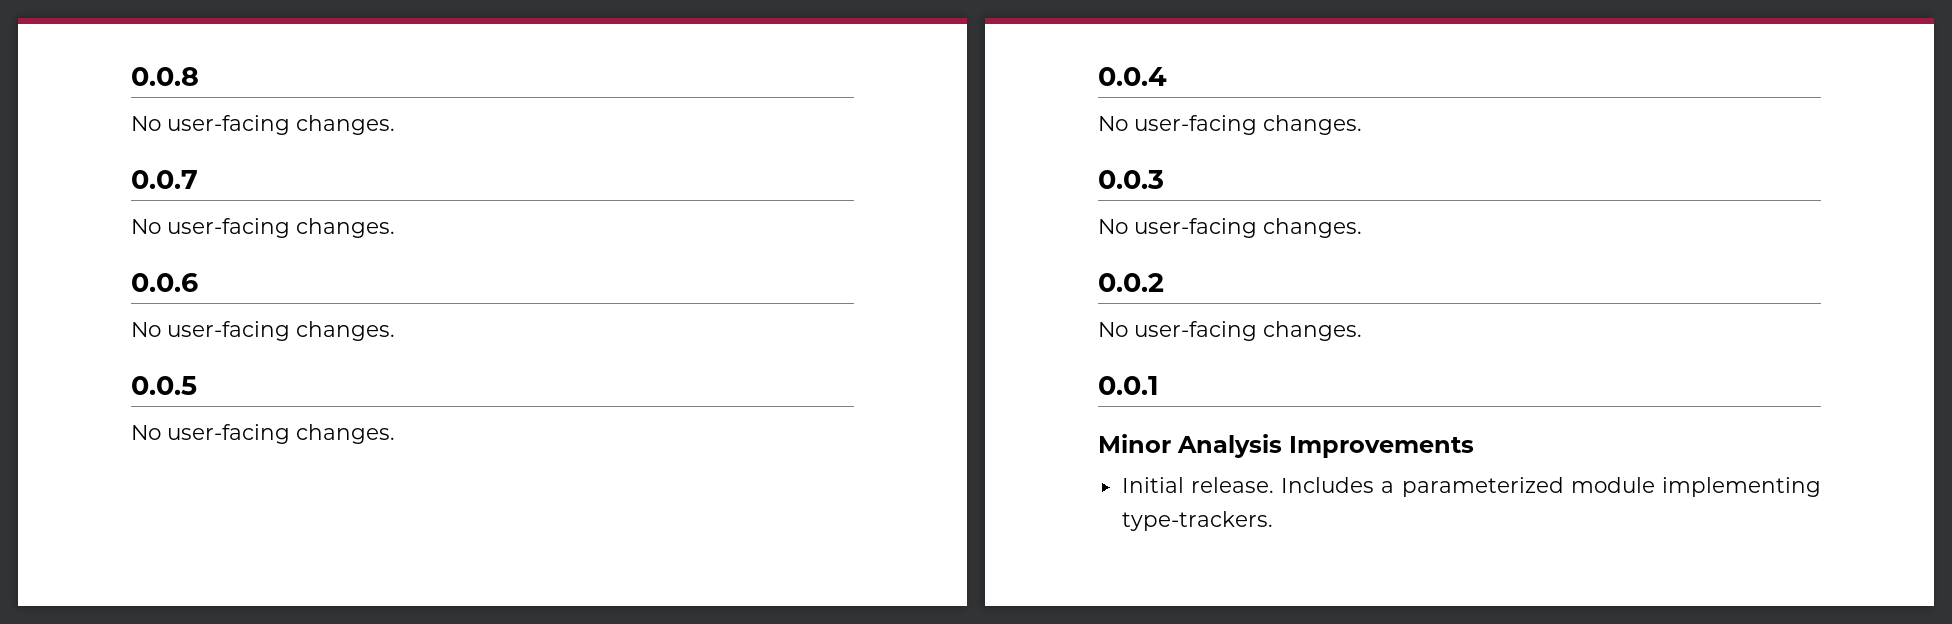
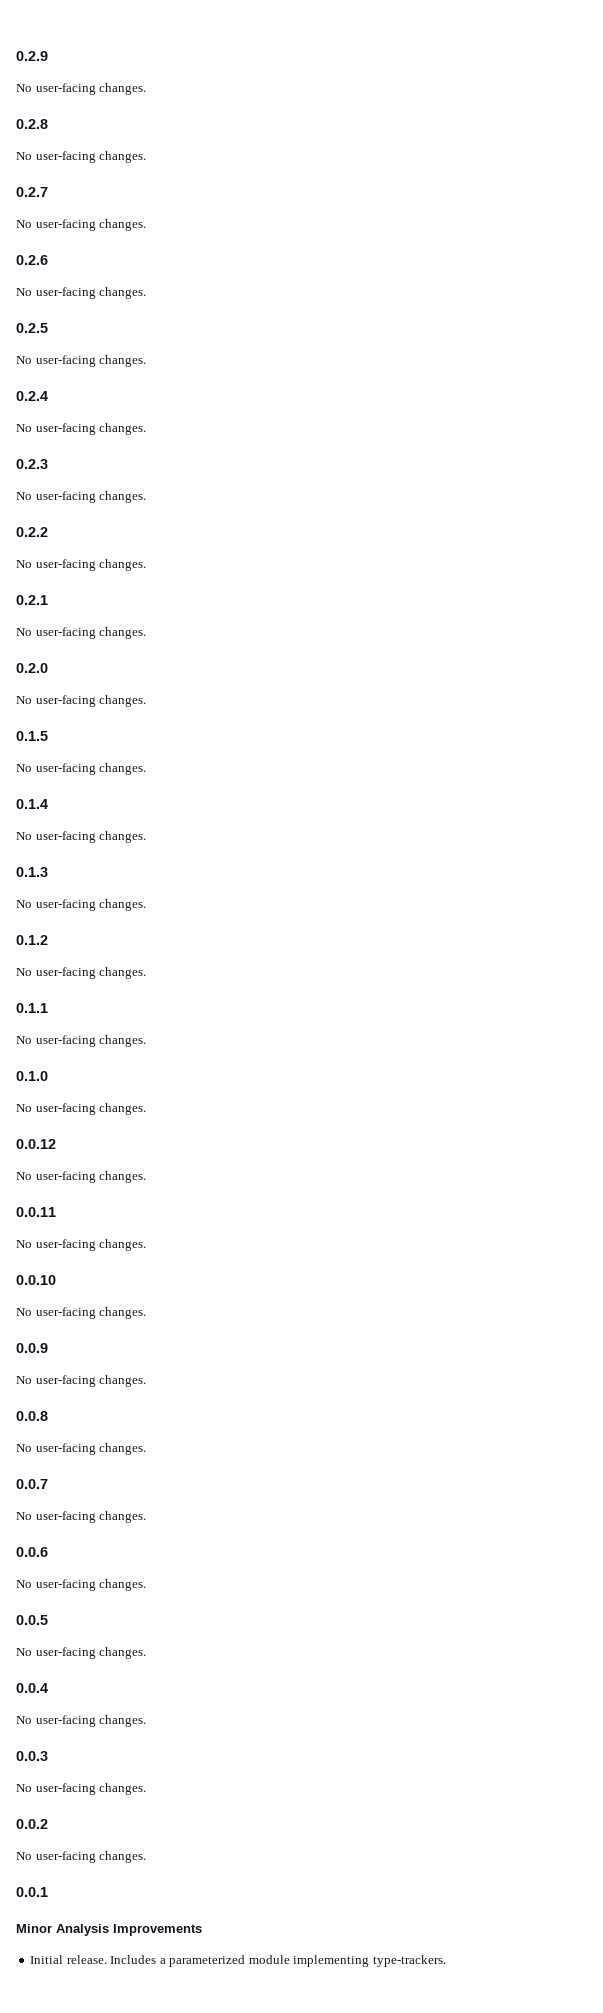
(131, 76) none -> [16,51,48,61] [16,83,147,95] [16,119,48,129] [16,151,147,163] [16,187,48,197] [16,219,147,231] [16,255,48,265] [16,287,147,299] [16,323,48,333] [16,355,147,367] [16,391,48,401] [16,423,147,435] [16,459,48,469] [16,491,147,503] [16,527,48,537] [16,559,147,571] [16,595,48,605] [16,627,147,639] [16,663,48,673] [16,695,147,707] [16,731,48,741] [16,763,147,775] [16,799,48,809] [16,831,147,843] [16,867,48,877] [16,899,147,911] [16,935,48,945] [16,967,147,979] [16,1003,48,1013] [16,1035,147,1047] [16,1071,48,1081] [16,1103,147,1115] [16,1139,56,1149] [16,1171,147,1183] [16,1207,56,1217] [16,1239,147,1251] [16,1275,56,1285] [16,1307,147,1319] [16,1343,48,1353] [16,1375,147,1387] 0.2.9 // No user-facing changes. // 0.2.8 // No user-facing changes. // 0.2.7 // No user-facing changes. // 0.2.6 // No user-facing changes. // 0.2.5 // No user-facing changes. // 0.2.4 // No user-facing changes. // 0.2.3 // No user-facing changes. // 0.2.2 // No user-facing changes. // 0.2.1 // No user-facing changes. // 0.2.0 // No user-facing changes. // 0.1.5 // No user-facing changes. // 0.1.4 // No user-facing changes. // 0.1.3 // No user-facing changes. // 0.1.2 // No user-facing changes. // 0.1.1 // No user-facing changes. // 0.1.0 // No user-facing changes. // 0.0.12 // No user-facing changes. // 0.0.11 // No user-facing changes. // 0.0.10 // No user-facing changes. // 0.0.9 // No user-facing changes. //

